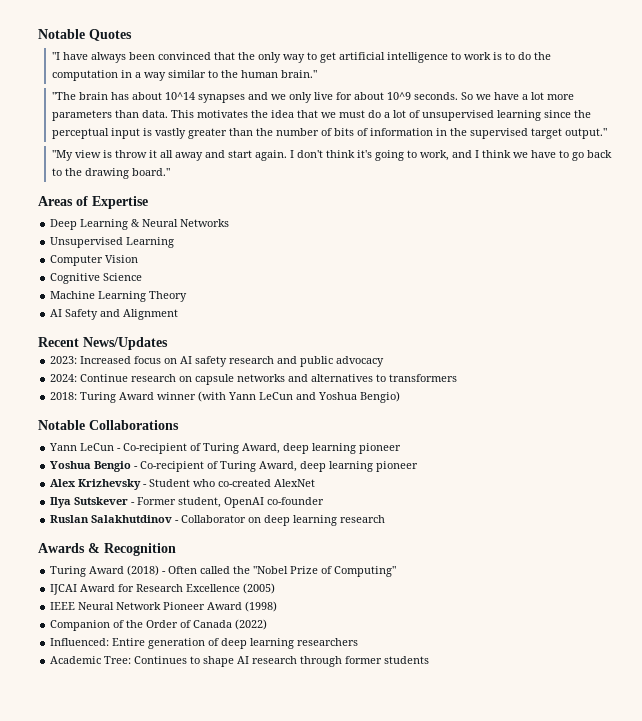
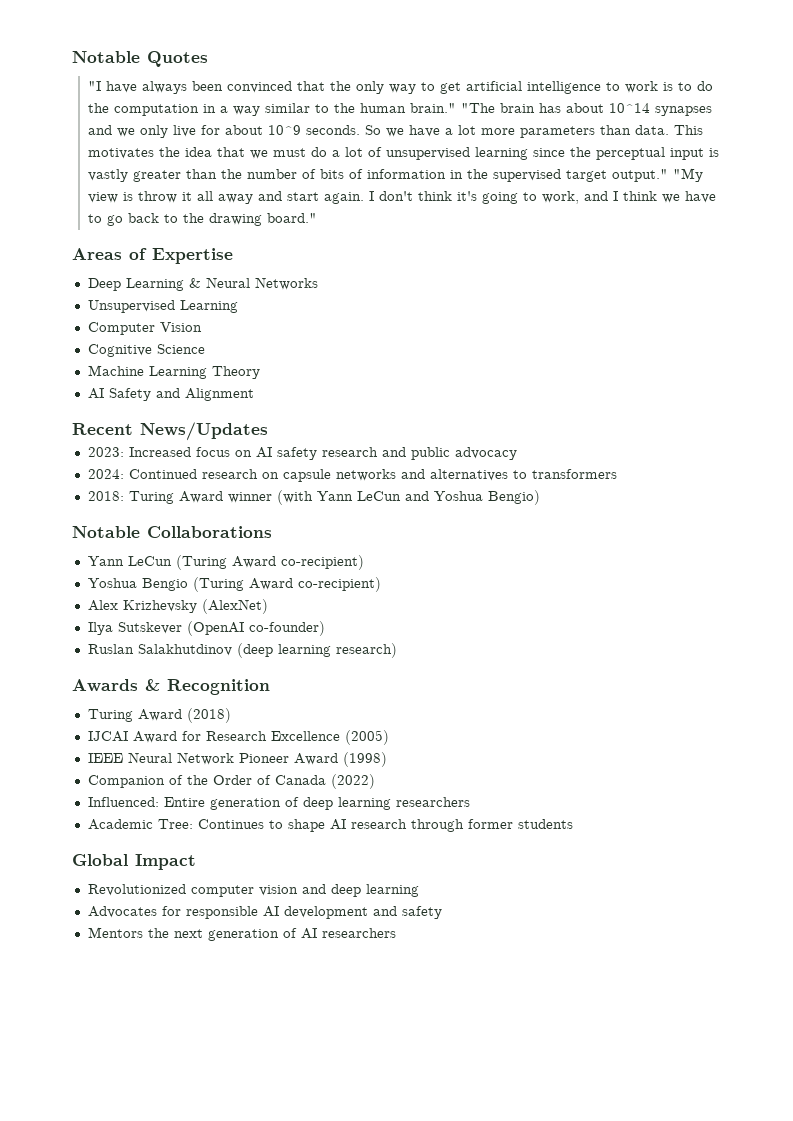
(317, 74) // -> (457, 108) none
(607, 133) // -> (669, 175) none
[80,374,129,382] Continue -> [128,469,197,479] Continued
[117,443,402,454] [50,461,419,472] [50,479,316,490] [50,497,325,508] [50,515,386,526] - Co-recipient of Turing Award, deep learning pioneer // Yoshua Bengio - Co-recipient of Turing Award, deep learning pioneer // Alex Krizhevsky - Student who co-created AlexNet // Ilya Sutskever - Former student, OpenAI co-founder // Ruslan Salakhutdinov - Collaborator on deep learning research -> [175,555,364,570] [87,577,381,592] [87,599,268,614] [87,621,325,636] [87,643,397,658] (Turing Award co-recipient) // Yoshua Bengio (Turing Award co-recipient) // Alex Krizhevsky (AlexNet) // Ilya Sutskever (OpenAI co-founder) // Ruslan Salakhutdinov (deep learning research)
[162,566,397,577] - Often called the "Nobel Prize of Computing" -> (231, 715) none
(430, 660) none -> [72,854,196,870] [87,884,419,897] [87,906,442,919] [87,927,396,941] // Global Impact // Revolutionized computer vision and deep learning // Advocates for responsible AI development and safety // Mentors the next generation of AI researchers

